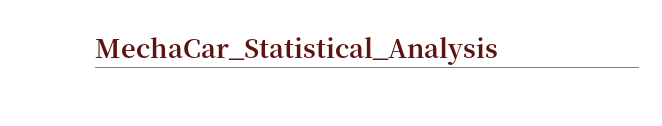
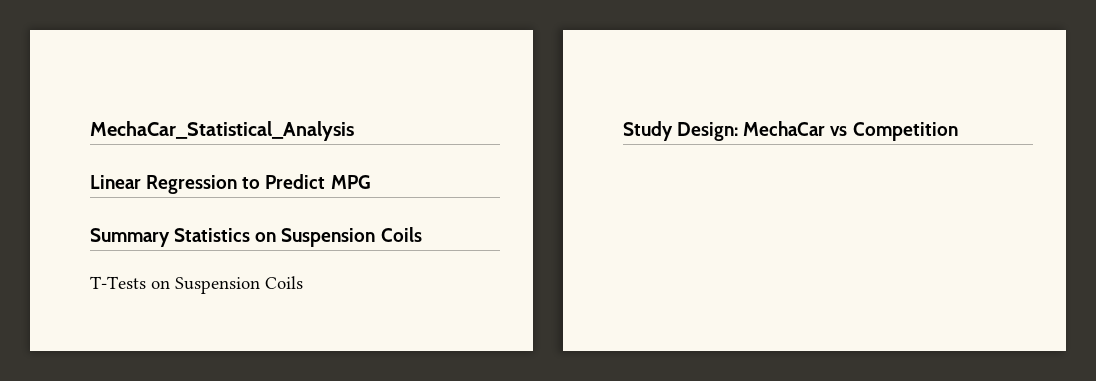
(498, 51) none -> [90,174,371,194] [90,227,422,247] [90,276,303,294] [623,121,958,141] // Linear Regression to Predict MPG // Summary Statistics on Suspension Coils // T-Tests on Suspension Coils // Study Design: MechaCar vs Competition

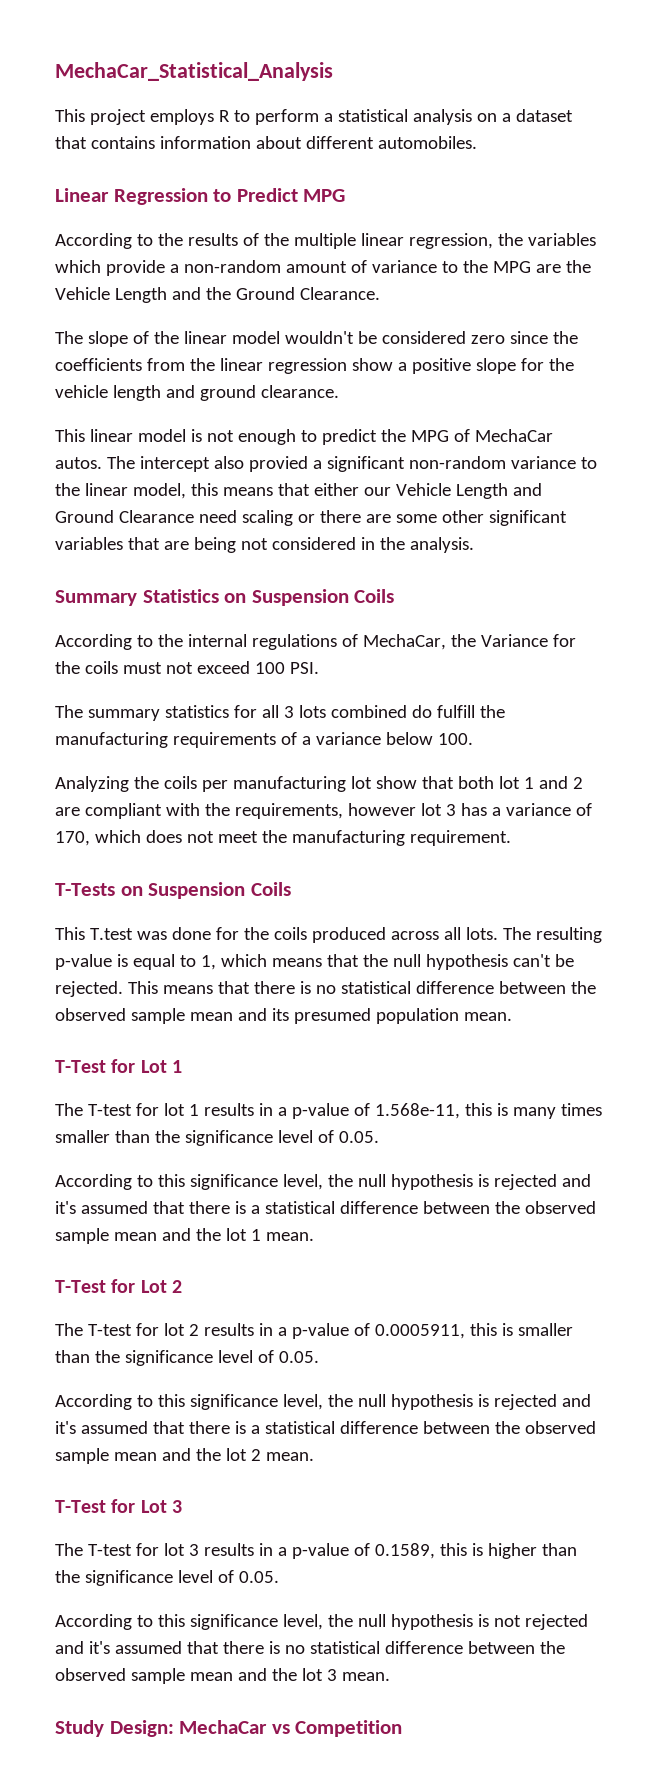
(354, 131) none -> [55,109,573,125] [55,136,477,149] // This project employs R to perform a statistical analysis on a dataset that contains information about different automobiles.
(371, 182) none -> [55,233,596,249] [55,260,591,276] [55,287,380,303] [55,331,578,347] [55,358,574,374] [55,385,339,401] [55,429,553,445] [55,456,597,472] [55,483,542,499] [55,510,567,526] [55,537,474,553] // According to the results of the multiple linear regression, the variables which provide a non-random amount of variance to the MPG are the Vehicle Length and the Ground Clearance. // The slope of the linear model wouldn't be considered zero since the coefficients from the linear regression show a positive slope for the vehicle length and ground clearance. // This linear model is not enough to predict the MPG of MechaCar autos. The intercept also provied a significant non-random variance to the linear model, this means that either our Vehicle Length and Ground Clearance need scaling or there are some other significant variables that are being not considered in the analysis.
[90,276,303,294] T-Tests on Suspension Coils -> [55,634,576,650] [55,661,319,674] [55,705,505,721] [55,732,473,748] [55,776,583,792] [55,803,592,819] [55,830,511,846] [55,882,291,899] [55,927,602,943] [55,954,574,970] [55,981,596,997] [55,1008,512,1024] [55,1059,182,1073] [55,1103,602,1119] [55,1130,379,1146] [55,1174,591,1190] [55,1201,596,1214] [55,1228,314,1244] [55,1279,182,1293] [55,1323,573,1339] [55,1350,319,1366] [55,1394,591,1410] [55,1421,596,1434] [55,1448,314,1464] [55,1499,182,1513] [55,1543,577,1559] [55,1570,279,1586] [55,1614,588,1630] [55,1641,565,1654] [55,1668,390,1684] According to the internal regulations of MechaCar, the Variance for the coils must not exceed 100 PSI. // The summary statistics for all 3 lots combined do fulfill the manufacturing requirements of a variance below 100. // Analyzing the coils per manufacturing lot show that both lot 1 and 2 are compliant with the requirements, however lot 3 has a variance of 170, which does not meet the manufacturing requirement. // T-Tests on Suspension Coils // This T.test was done for the coils produced across all lots. The resulting p-value is equal to 1, which means that the null hypothesis can't be rejected. This means that there is no statistical difference between the observed sample mean and its presumed population mean. // T-Test for Lot 1 // The T-test for lot 1 results in a p-value of 1.568e-11, this is many times smaller than the significance level of 0.05. // According to this significance level, the null hypothesis is rejected and it's assumed that there is a statistical difference between the observed sample mean and the lot 1 mean. // T-Test for Lot 2 // The T-test for lot 2 results in a p-value of 0.0005911, this is smaller than the significance level of 0.05. // According to this significance level, the null hypothesis is rejected and it's assumed that there is a statistical difference between the observed sample mean and the lot 2 mean. // T-Test for Lot 3 // The T-test for lot 3 results in a p-value of 0.1589, this is higher than the significance level of 0.05. // According to this significance level, the null hypothesis is not rejected and it's assumed that there is no statistical difference between the observed sample mean and the lot 3 mean.

